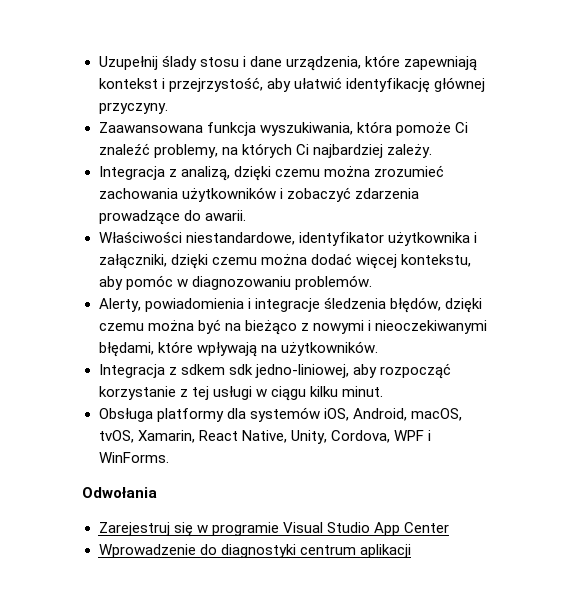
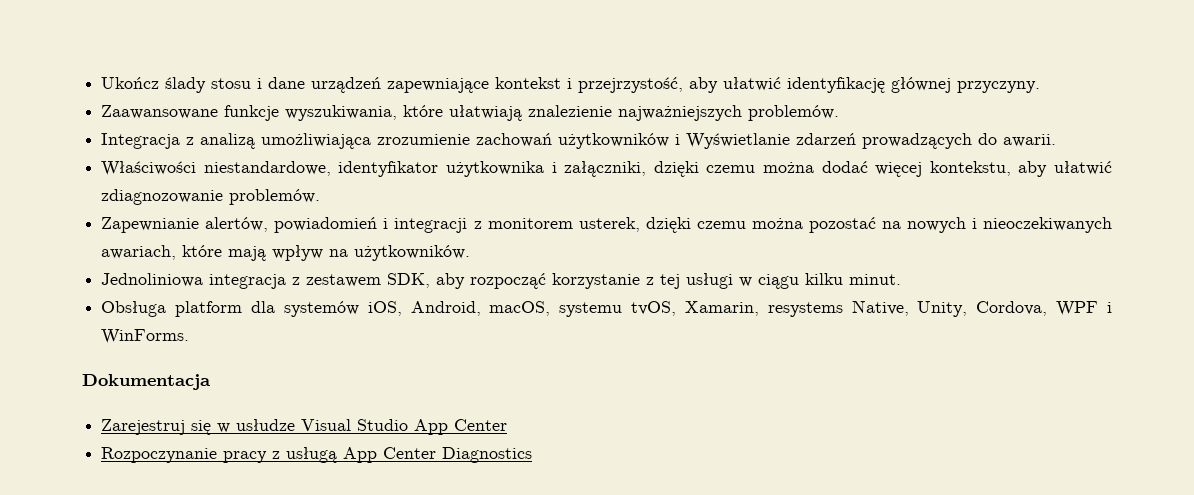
[98,56,158,70] Uzupełnij -> [101,77,160,89] Ukończ
[285,55,477,71] urządzenia, które zapewniają -> [311,77,490,93] urządzeń zapewniające
[98,121,468,136] [98,143,432,158] [98,165,444,181] [98,187,419,202] [98,210,180,225] Zaawansowana funkcja wyszukiwania, która pomoże Ci znaleźć problemy, na których Ci najbardziej zależy. // Integracja z analizą, dzięki czemu można zrozumieć zachowania użytkowników i zobaczyć zdarzenia prowadzące -> [101,105,840,121] [101,133,973,149] Zaawansowane funkcje wyszukiwania, które ułatwiają znalezienie najważniejszych problemów. // Integracja z analizą umożliwiająca zrozumienie zachowań użytkowników i Wyświetlanie zdarzeń prowadzących
[125,275,372,290] [98,297,482,313] [98,319,487,335] [98,341,378,357] [98,364,349,378] pomóc w diagnozowaniu problemów. // Alerty, powiadomienia i integracje śledzenia błędów, dzięki czemu można być na bieżąco z nowymi i nieoczekiwanymi błędami, które wpływają na użytkowników. // Integracja z sdkem sdk jedno-liniowej, -> [1053,161,1112,175] [101,189,321,205] [101,217,1112,233] [101,245,471,261] [101,273,431,289] ułatwić zdiagnozowanie problemów. // Zapewnianie alertów, powiadomień i integracji z monitorem usterek, dzięki czemu można pozostać na nowych i nieoczekiwanych awariach, które mają wpływ na użytkowników. // Jednoliniowa integracja z zestawem SDK,
[156,408,224,422] platformy -> [175,301,243,317] platform
(462, 414) none -> [559,302,623,317] systemu
[198,430,238,441] React -> [767,302,843,317] resystems
[82,487,157,498] Odwołania -> [82,374,211,390] Dokumentacja
[211,522,279,536] programie -> [236,419,296,431] usłudze
[98,544,411,558] Wprowadzenie do diagnostyki centrum aplikacji -> [101,447,533,463] Rozpoczynanie pracy z usługą App Center Diagnostics

